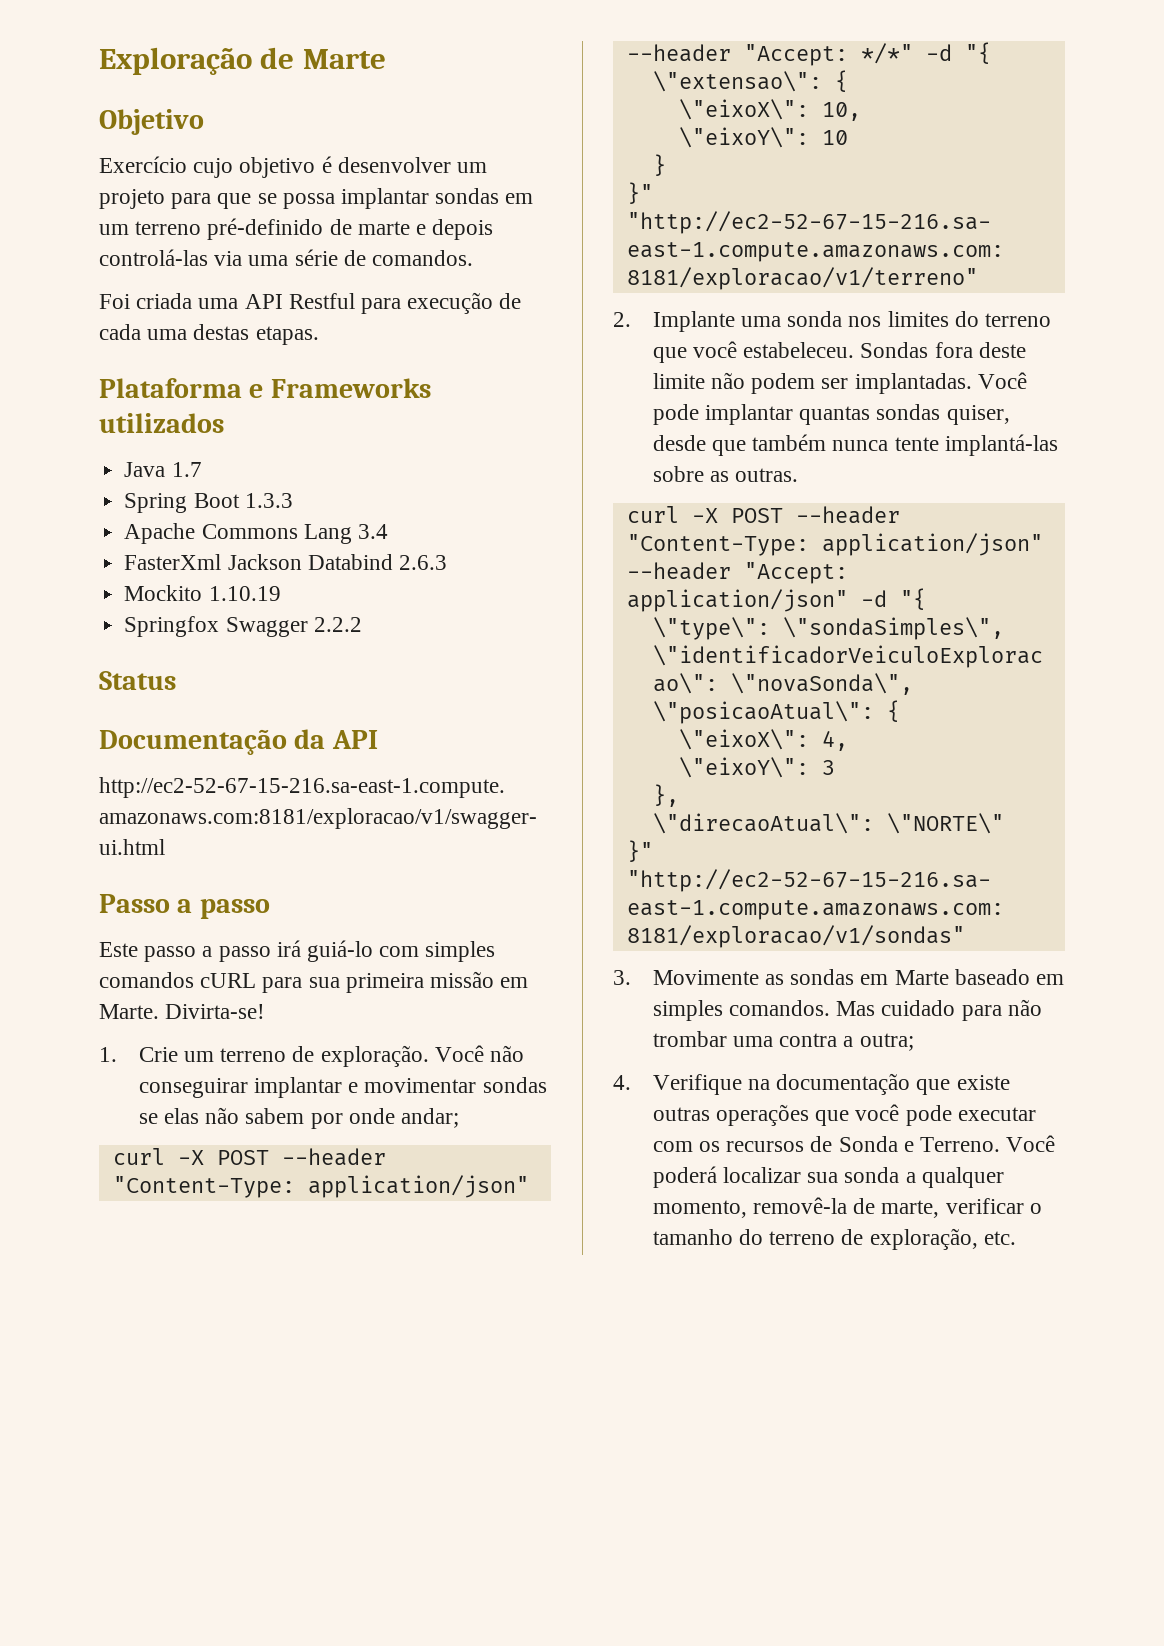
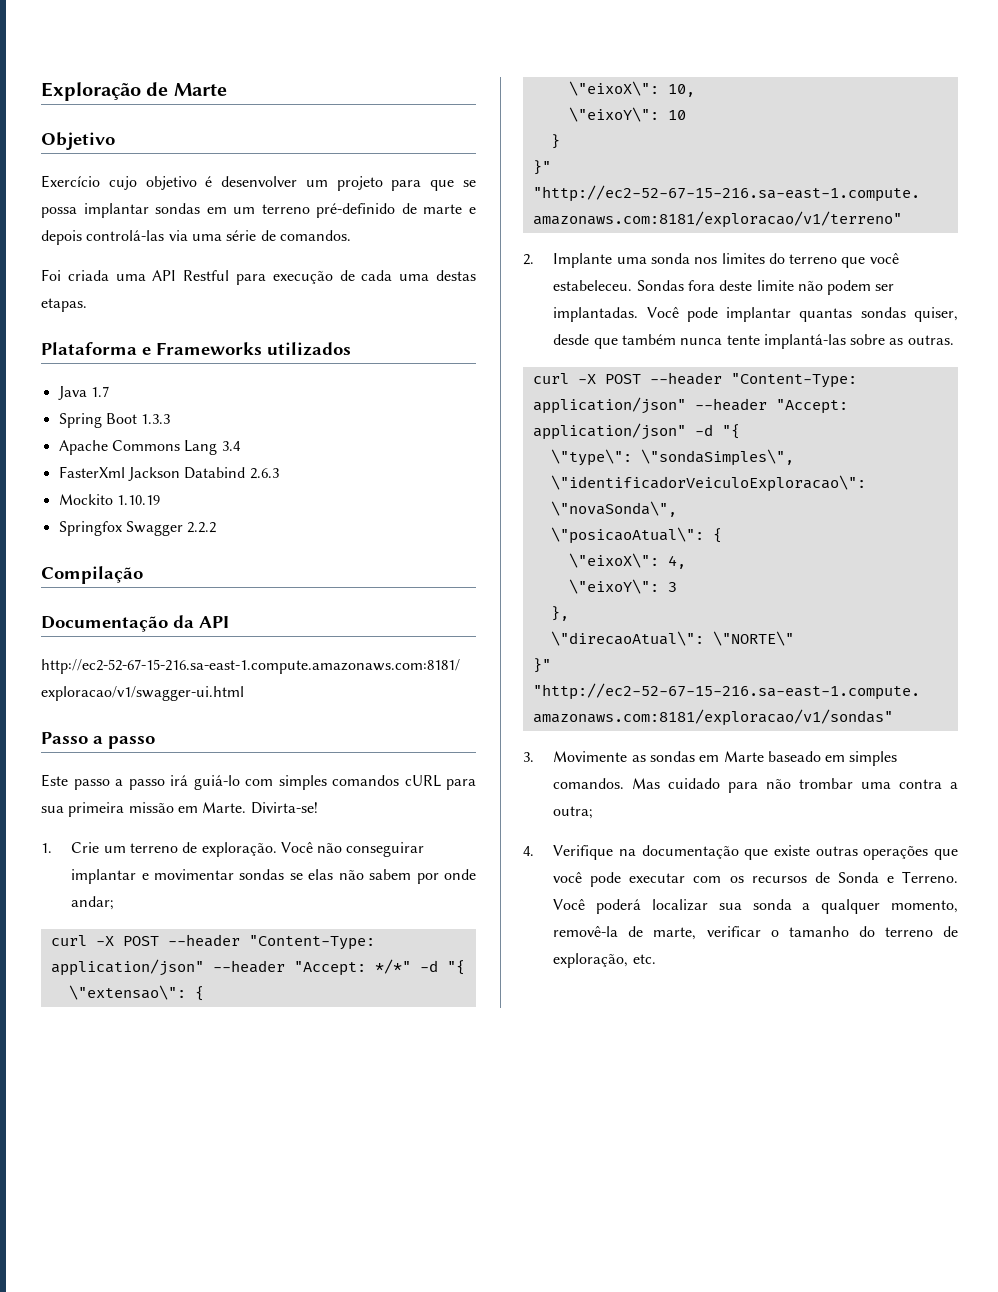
[99,671,176,690] Status -> [41,566,143,584] Compilação

